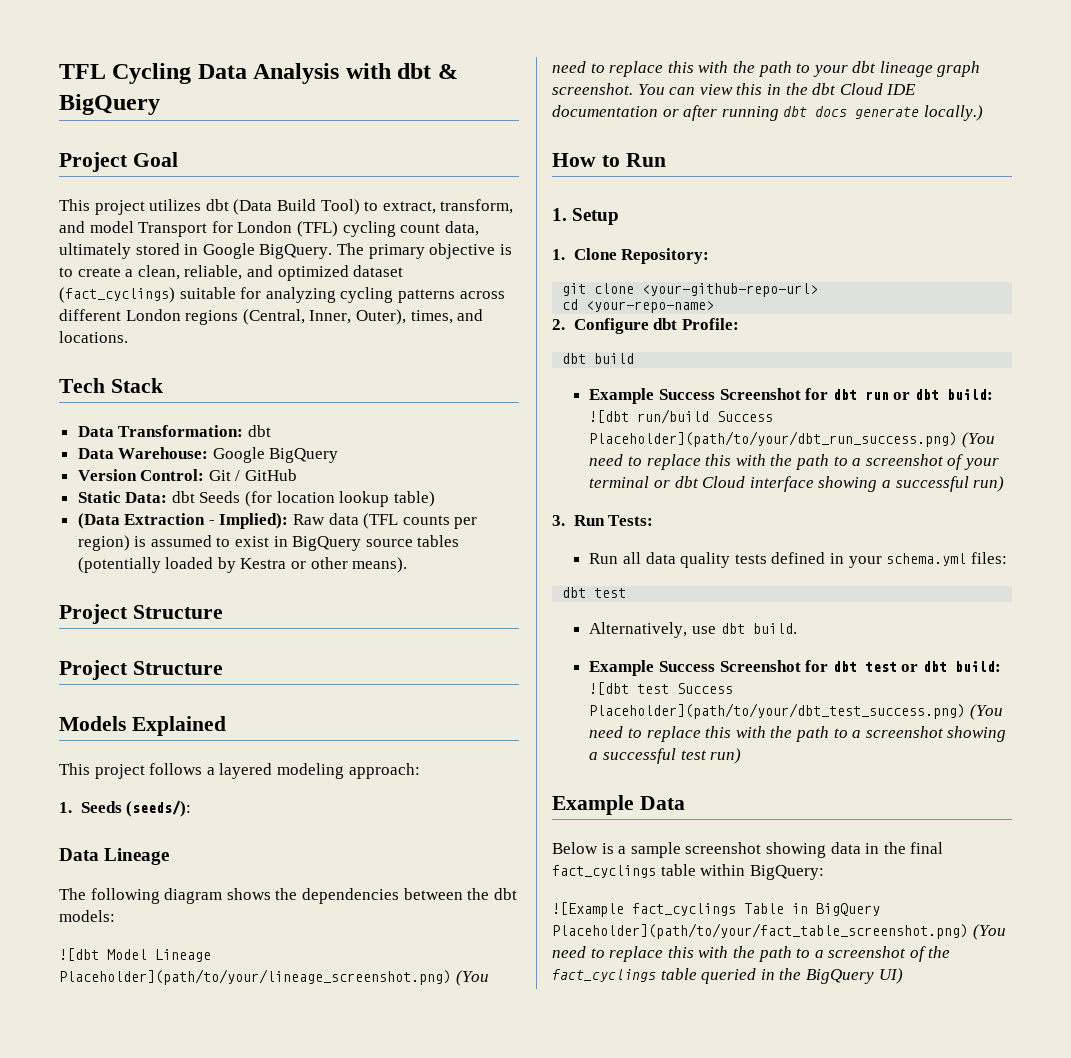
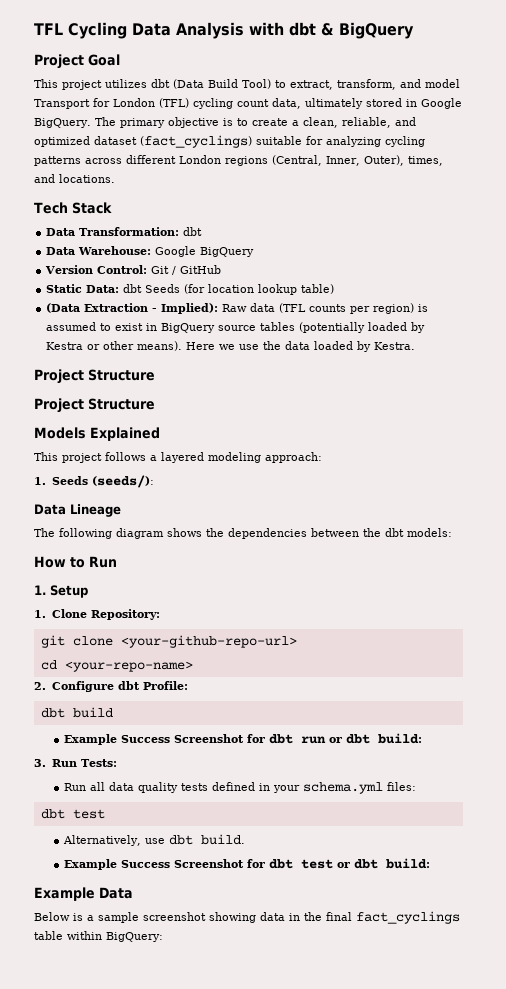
(408, 565) none -> [186,341,416,352] Here we use the data loaded by Kestra.
[59,948,211,962] [59,969,489,986] [552,61,981,77] [552,83,917,95] [552,105,983,121] // ![dbt Model Lineage Placeholder](path/to/your/lineage_screenshot.png) (You need to replace this with the path to your dbt lineage graph screenshot. You can view this in the dbt Cloud IDE documentation or after running dbt docs generate locally.) -> (452, 532) none
[589,409,774,424] [589,431,996,448] [589,454,999,470] [589,476,1005,492] ![dbt run/build Success Placeholder](path/to/your/dbt_run_success.png) (You need to replace this with the path to a screenshot of your terminal or dbt Cloud interface showing a successful run) -> (423, 738) none
[589,682,734,695] [589,703,1004,720] [589,726,1007,742] [589,748,742,764] ![dbt test Success Placeholder](path/to/your/dbt_test_success.png) (You need to replace this with the path to a screenshot showing a successful test run) -> (431, 863) none
[552,902,880,917] [552,923,1006,940] [552,946,951,962] [552,968,903,984] // ![Example fact_cyclings Table in BigQuery Placeholder](path/to/your/fact_table_screenshot.png) (You need to replace this with the path to a screenshot of the fact_cyclings table queried in the BigQuery UI) -> (163, 937) none

